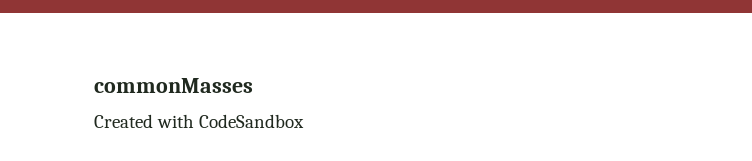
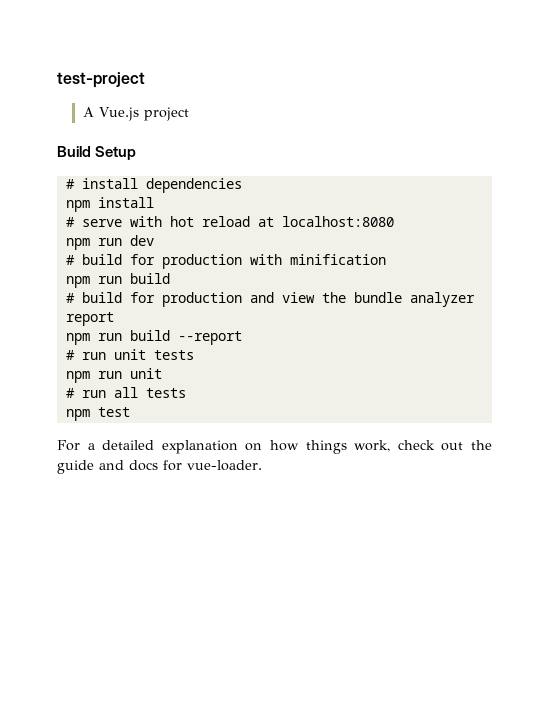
[94,78,253,93] [94,114,305,128] commonMasses // Created with CodeSandbox -> [57,72,145,88] [82,107,189,121] [57,146,137,160] [65,178,242,193] [65,197,154,212] [65,216,394,227] [65,235,154,250] [65,254,386,269] [65,273,170,288] [65,292,475,307] [65,312,114,326] [65,330,242,345] [65,349,194,360] [65,368,162,383] [65,387,186,398] [65,407,130,421] [57,440,493,454] [57,460,262,474] test-project // A Vue.js project // Build Setup // # install dependencies // npm install // # serve with hot reload at localhost:8080 // npm run dev // # build for production with minification // npm run build // # build for production and view the bundle analyzer report // npm run build --report // # run unit tests // npm run unit // # run all tests // npm test // For a detailed explanation on how things work, check out the guide and docs for vue-loader.

